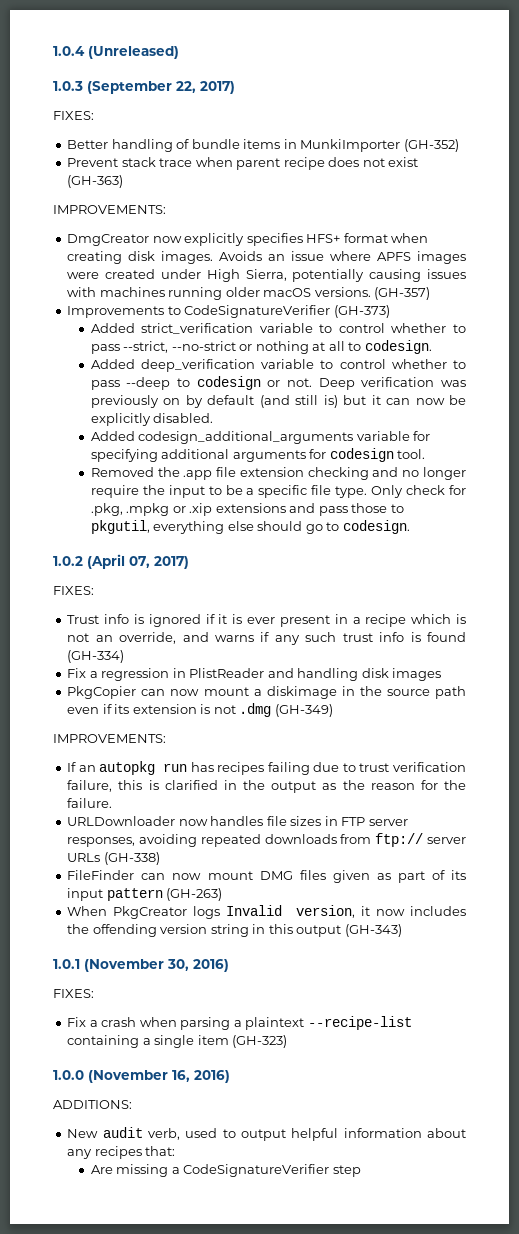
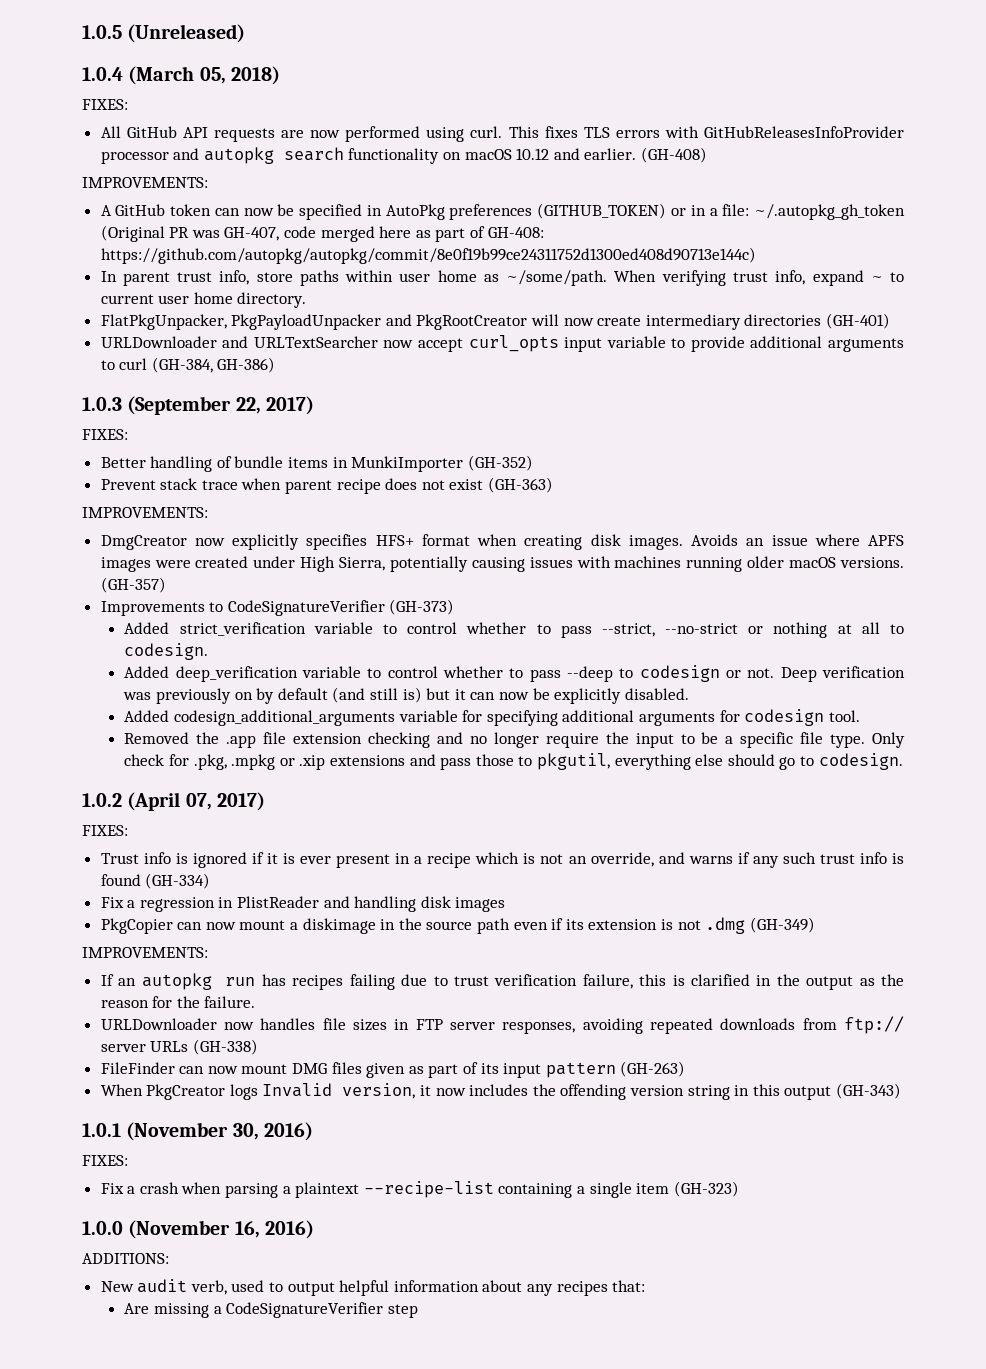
[53,46,179,59] 1.0.4 (Unreleased) -> [82,24,246,43] [82,66,280,85] [82,99,128,110] [100,126,905,142] [100,147,708,164] [82,177,208,188] [100,203,905,220] [100,225,544,242] [100,247,756,264] [100,270,904,286] [100,292,307,308] [100,313,891,330] [100,335,905,352] [100,357,276,373] 1.0.5 (Unreleased) // 1.0.4 (March 05, 2018) // FIXES: // All GitHub API requests are now performed using curl. This fixes TLS errors with GitHubReleasesInfoProvider processor and autopkg search functionality on macOS 10.12 and earlier. (GH-408) // IMPROVEMENTS: // A GitHub token can now be specified in AutoPkg preferences (GITHUB_TOKEN) or in a file: ~/.autopkg_gh_token (Original PR was GH-407, code merged here as part of GH-408: https://github.com/autopkg/autopkg/commit/8e0f19b99ce24311752d1300ed408d90713e144c) // In parent trust info, store paths within user home as ~/some/path. When verifying trust info, expand ~ to current user home directory. // FlatPkgUnpacker, PkgPayloadUnpacker and PkgRootCreator will now create intermediary directories (GH-401) // URLDownloader and URLTextSearcher now accept curl_opts input variable to provide additional arguments to curl (GH-384, GH-386)

